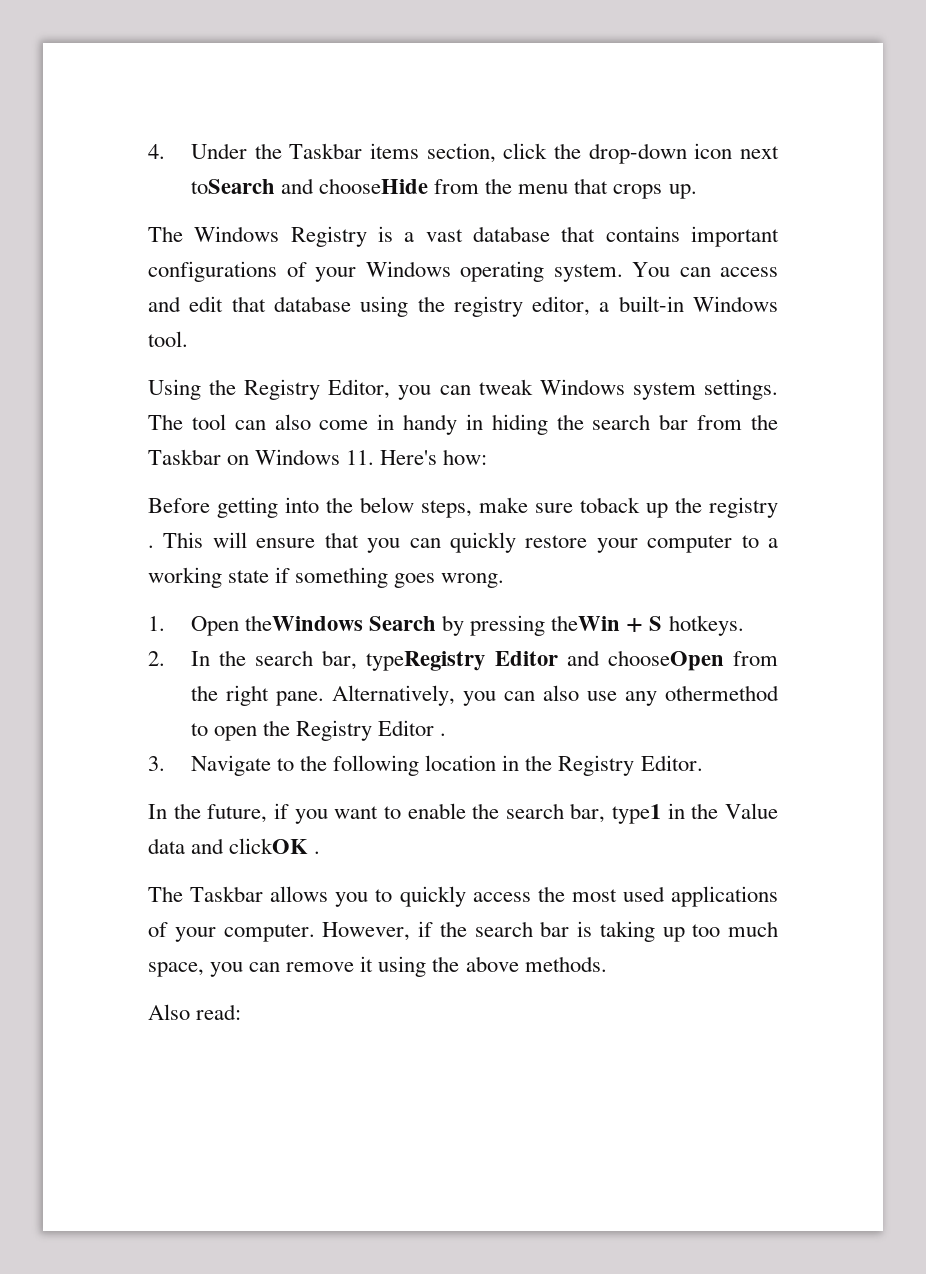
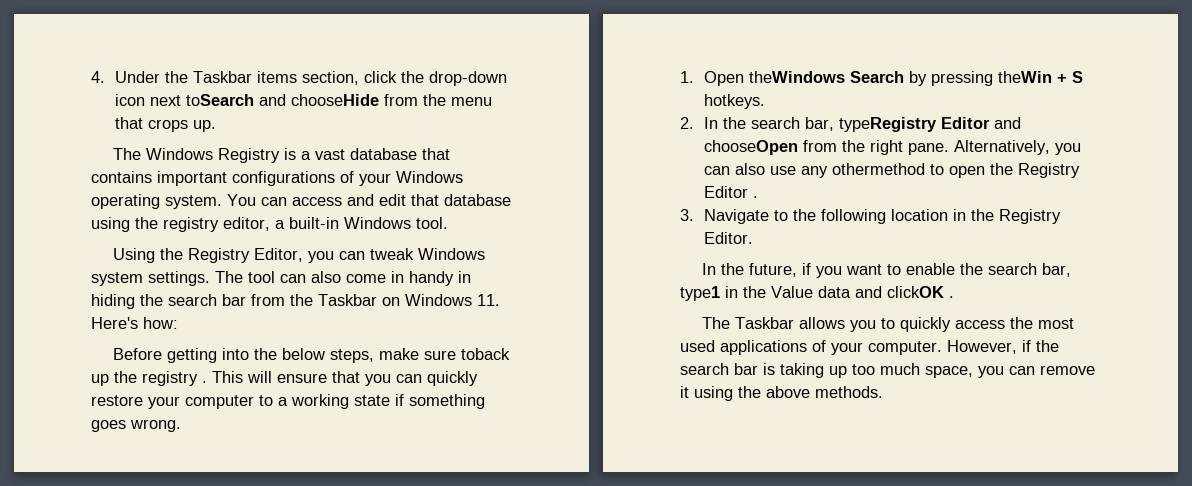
[148,1004,242,1020] // Also read: -> (883, 392) none

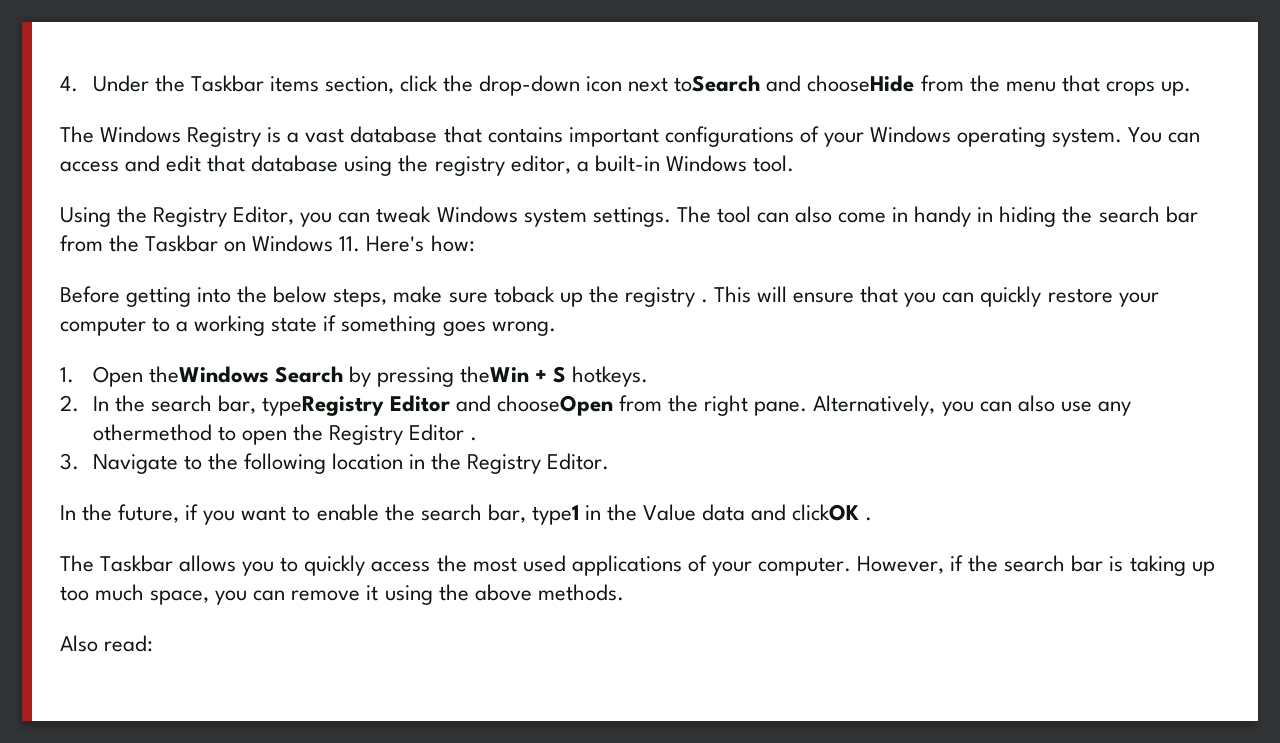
(883, 392) none -> [60,635,154,652] // Also read:

